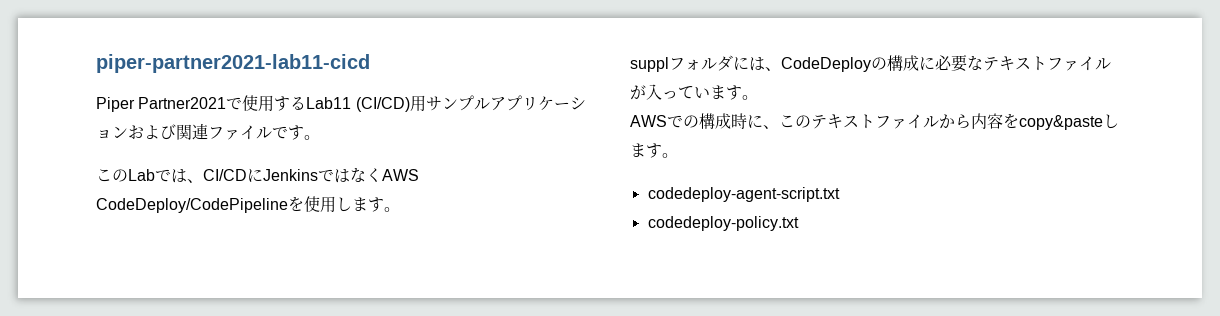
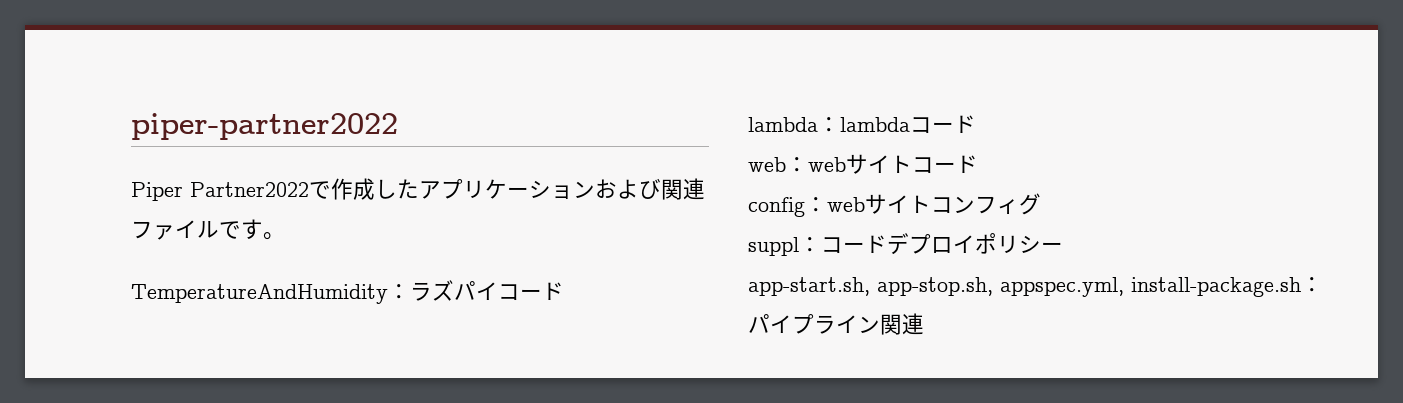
[96,54,370,73] piper-partner2021-lab11-cicd -> [131,113,398,140] piper-partner2022
[138,95,490,112] Partner2021で使用するLab11 (CI/CD)用サンプル -> [190,178,419,200] Partner2022で作成した
[96,167,419,183] [96,196,400,213] [630,55,1111,72] [630,84,758,100] [630,113,1119,130] [630,143,678,158] [647,187,840,202] [647,216,799,231] このLabでは、CI/CDにJenkinsではなくAWS CodeDeploy/CodePipelineを使用します。 // supplフォルダには、CodeDeployの構成に必要なテキストファイルが入っています。 // AWSでの構成時に、このテキストファイルから内容をcopy&pasteします。 // codedeploy-agent-script.txt // codedeploy-policy.txt -> [131,280,564,304] [748,115,976,134] [748,154,978,174] [748,193,1041,217] [748,233,1063,256] [748,277,1323,297] [748,313,924,335] TemperatureAndHumidity：ラズパイコード // lambda：lambdaコード // web：webサイトコード // config：webサイトコンフィグ // suppl：コードデプロイポリシー // app-start.sh, app-stop.sh, appspec.yml, install-package.sh：パイプライン関連

